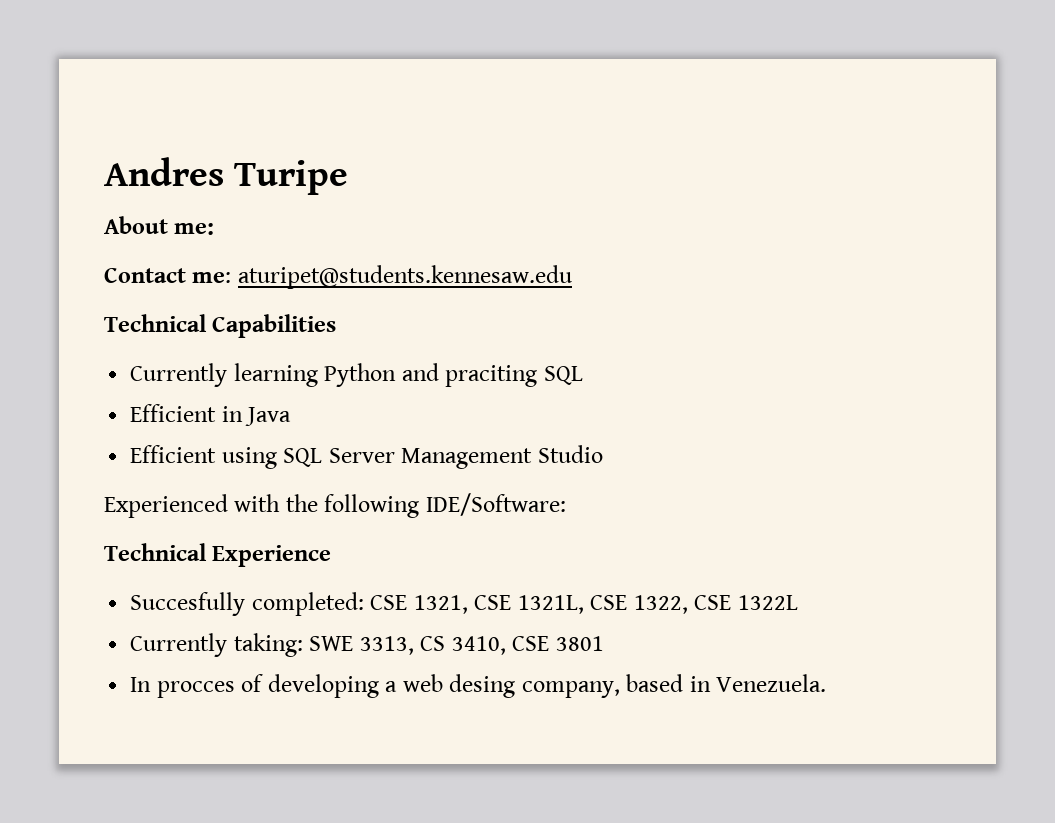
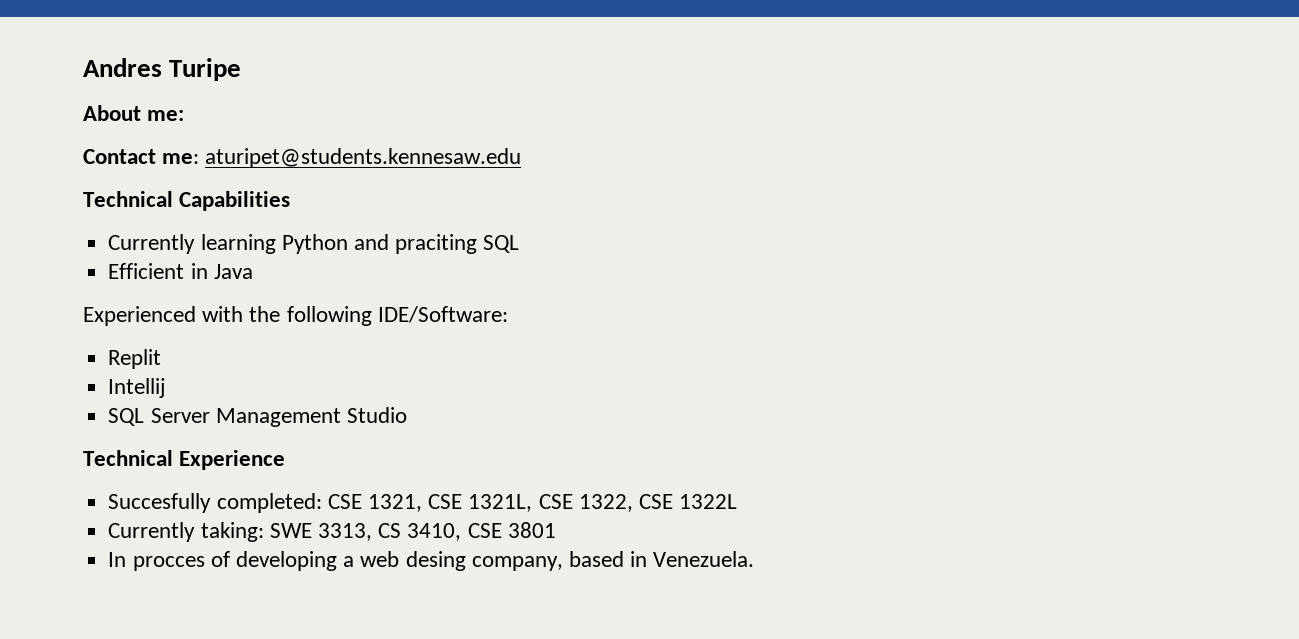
[130,445,603,469] // Efficient using SQL Server Management Studio -> (253, 271) none
(566, 504) none -> [108,349,162,369] [108,378,167,398] [108,407,407,427] // Replit // Intellij // SQL Server Management Studio

